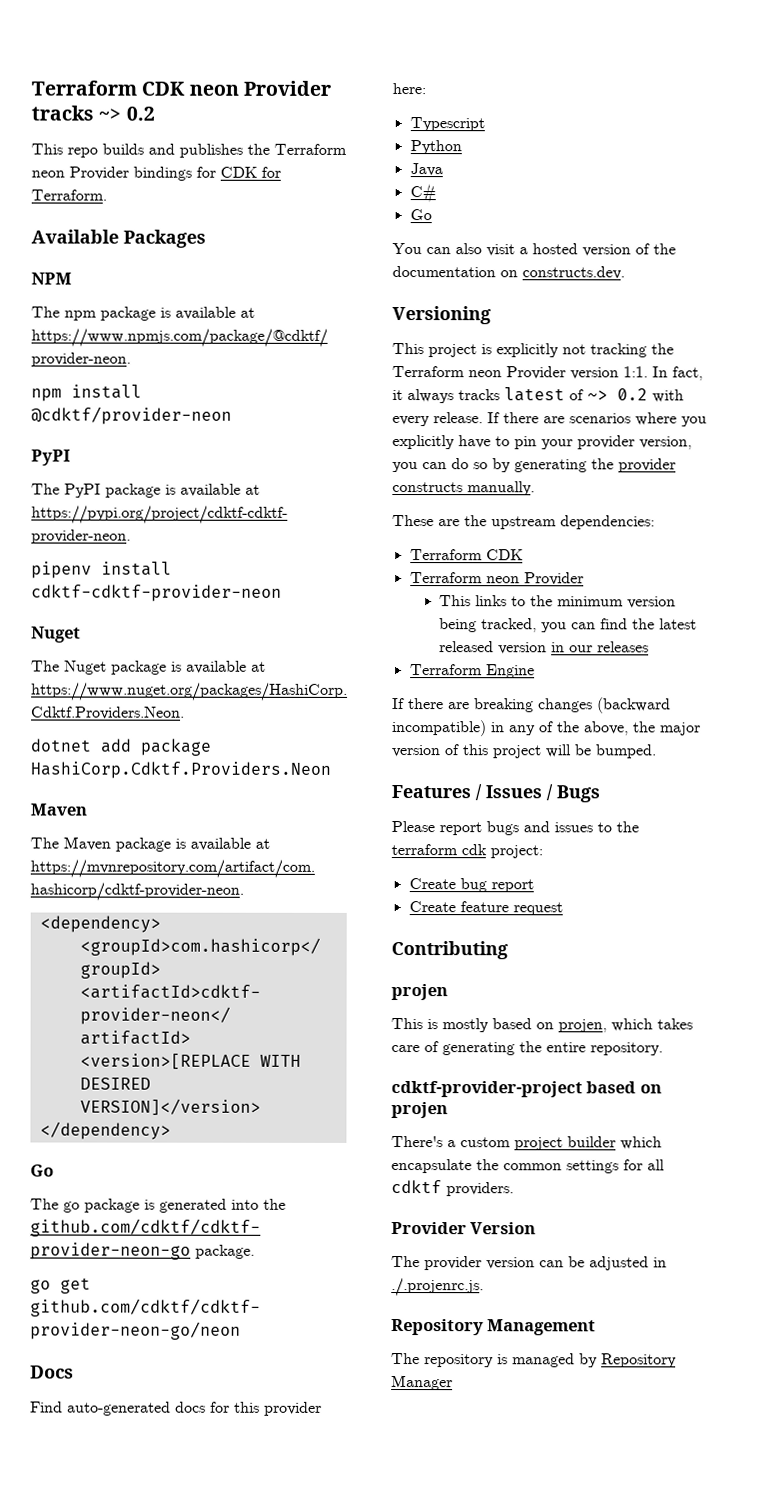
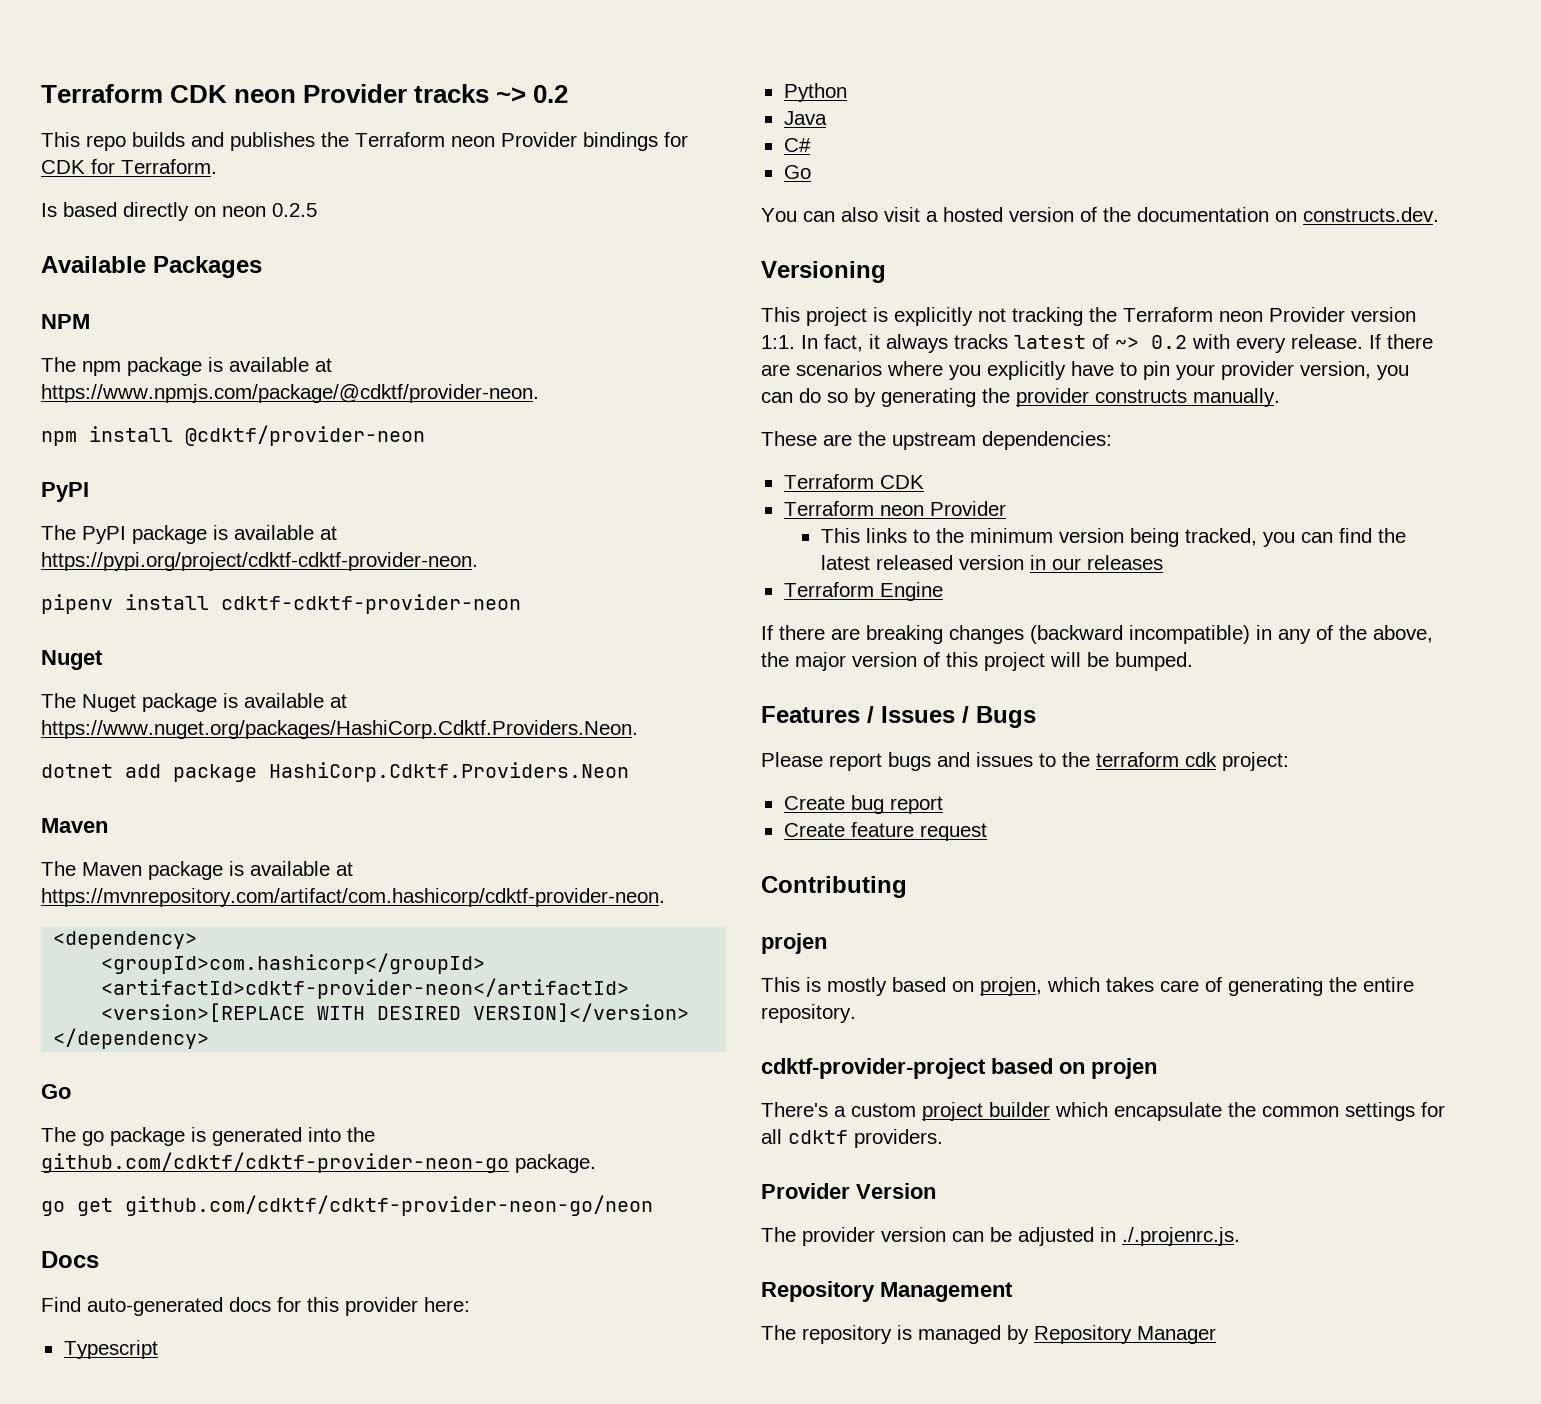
(107, 195) none -> [41,202,317,221] // Is based directly on neon 0.2.5

